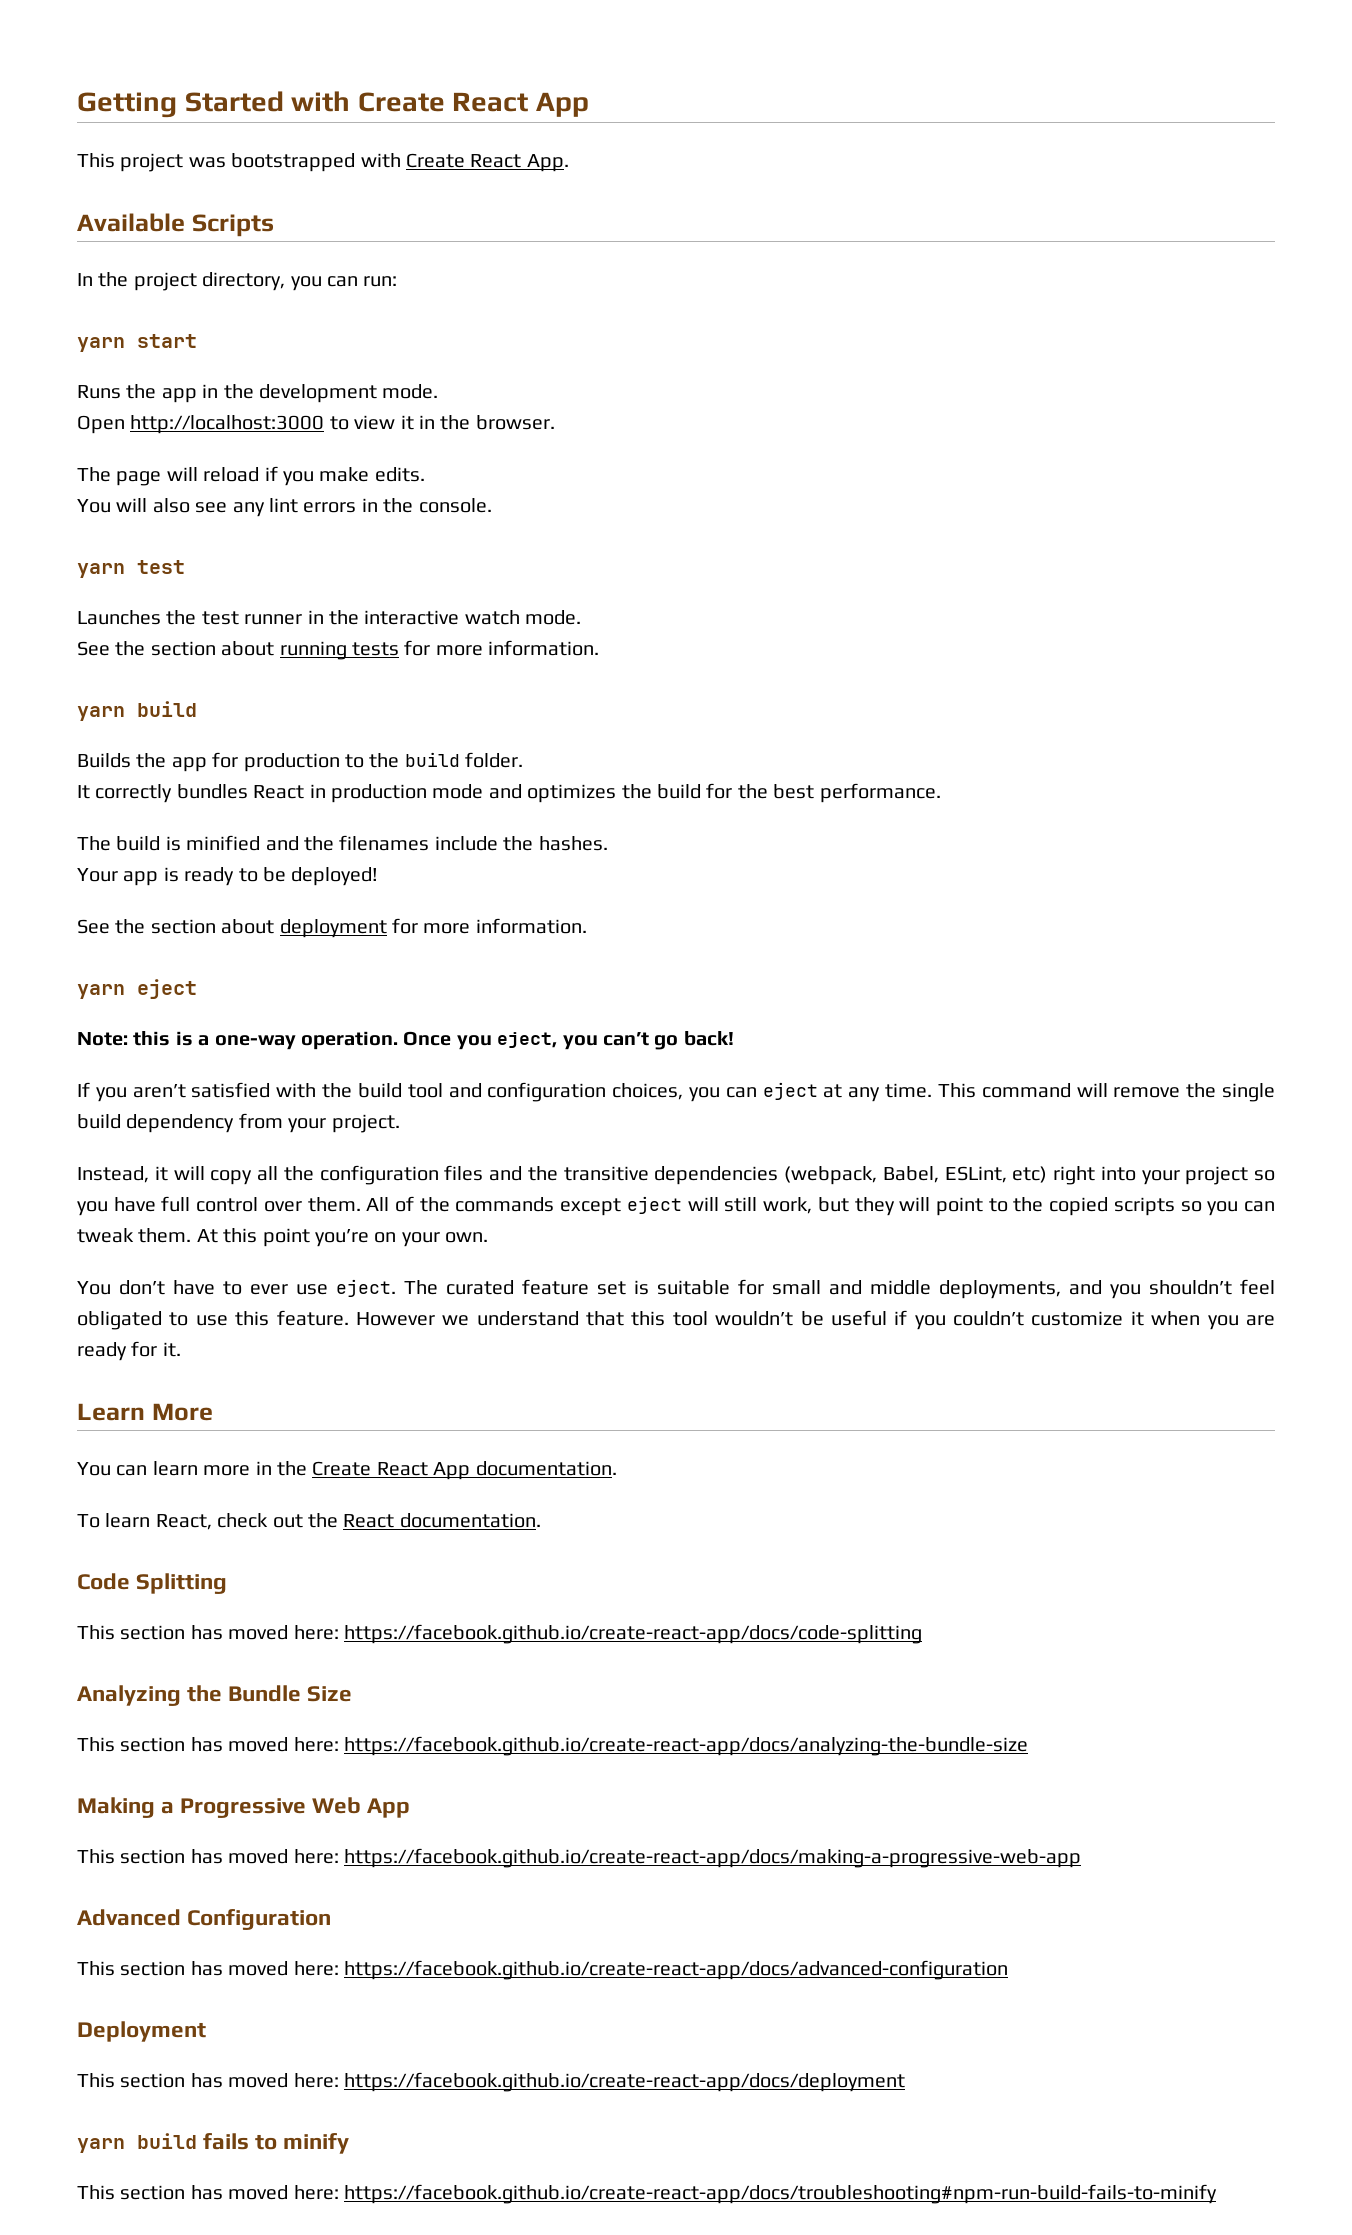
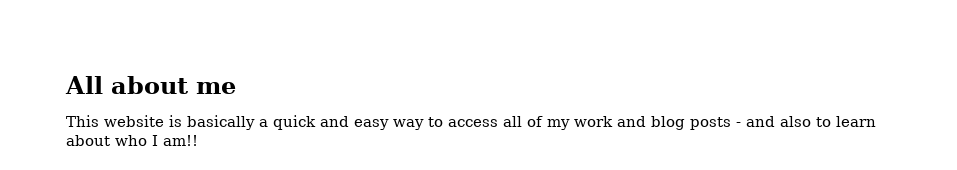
[77,91,589,118] [77,153,569,172] [77,213,274,237] [77,272,398,291] [77,334,197,352] [77,384,439,403] [77,415,555,434] [77,466,425,486] [77,498,492,517] [77,560,185,578] [77,610,582,625] [77,640,600,660] [77,701,197,721] [77,752,524,772] [77,783,941,803] [77,835,608,851] [77,867,379,886] [77,918,587,938] [77,979,197,999] [77,1031,734,1050] [77,1082,1276,1102] [77,1113,400,1133] [77,1165,1275,1185] [77,1196,1276,1216] [77,1228,489,1247] [77,1279,1275,1299] [77,1310,1275,1330] [77,1341,181,1361] [77,1403,213,1421] [77,1461,617,1480] [77,1513,541,1530] [77,1573,228,1594] [77,1624,922,1644] [77,1685,353,1706] [77,1736,1028,1756] [77,1797,411,1818] [77,1848,1081,1868] [77,1909,332,1930] [77,1960,1008,1980] [77,2021,206,2042] [77,2072,905,2092] [77,2133,350,2154] [77,2184,1217,2204] Getting Started with Create React App // This project was bootstrapped with Create React App. // Available Scripts // In the project directory, you can run: // yarn start // Runs the app in the development mode. // Open http://localhost:3000 to view it in the browser. // The page will reload if you make edits. // You will also see any lint errors in the console. // yarn test // Launches the test runner in the interactive watch mode. // See the section about running tests for more information. // yarn build // Builds the app for production to the build folder. // It correctly bundles React in production mode and optimizes the build for the best performance. // The build is minified and the filenames include the hashes. // Your app is ready to be deployed! // See the section about deployment for more information. // yarn eject // Note: this is a one-way operation. Once you eject, you can’t go back! // If you aren’t satisfied with the build tool and configuration choices, you can eject at any time. This command will remove the single build dependency from your project. // Instead, it will copy all the configuration files and the transitive dependencies (webpack, Babel, ESLint, etc) right into your project so you have full control over them. All of the commands except eject will still work, but they will point to the copied scripts so you can tweak them. At this point you’re on your own. // You don’t have to ever use eject. The curated feature set is suitable for small and middle deployments, and you shouldn’t feel obligated to use this feature. However we understand that this tool wouldn’t be useful if you couldn’t customize it when you are ready for it. // Learn More // You can learn more in the Create React App documentation. // To learn React, check out the React documentation. // Code Splitting // This section has moved here: https://facebook.github.io/create-react-app/docs/code-splitting // Analyzing the Bundle Size // This section has moved here: https://facebook.github.io/create-react-app/docs/analyzing-the-bundle-size // Making a Progressive Web App // This section has moved here: https://facebook.github.io/create-react-app/docs/making-a-progressive-web-app // Advanced Configuration // This section has moved here: https://facebook.github.io/create-react-app/docs/advanced-configuration // Deployment // This section has moved here: https://facebook.github.io/create-react-app/docs/deployment // yarn build fails to minify // This section has moved here: https://facebook.github.io/create-react-app/docs/troubleshooting#npm-run-build-fails-to-minify -> [65,76,236,94] [66,115,876,130] [66,135,198,146] All about me // This website is basically a quick and easy way to access all of my work and blog posts - and also to learn about who I am!!

